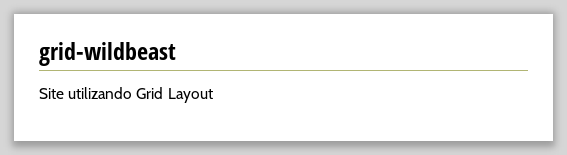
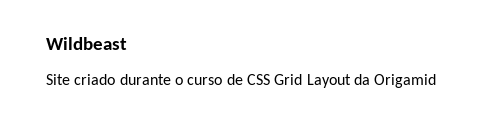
[39,42,176,66] grid-wildbeast -> [46,37,127,50] Wildbeast
[68,87,213,103] utilizando Grid Layout -> [74,74,437,88] criado durante o curso de CSS Grid Layout da Origamid

